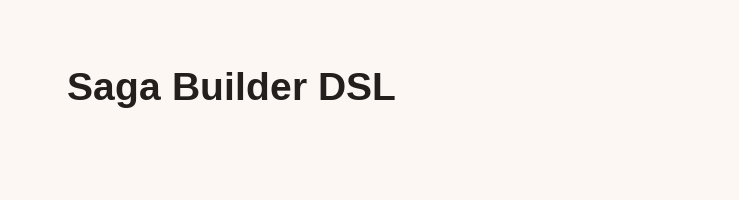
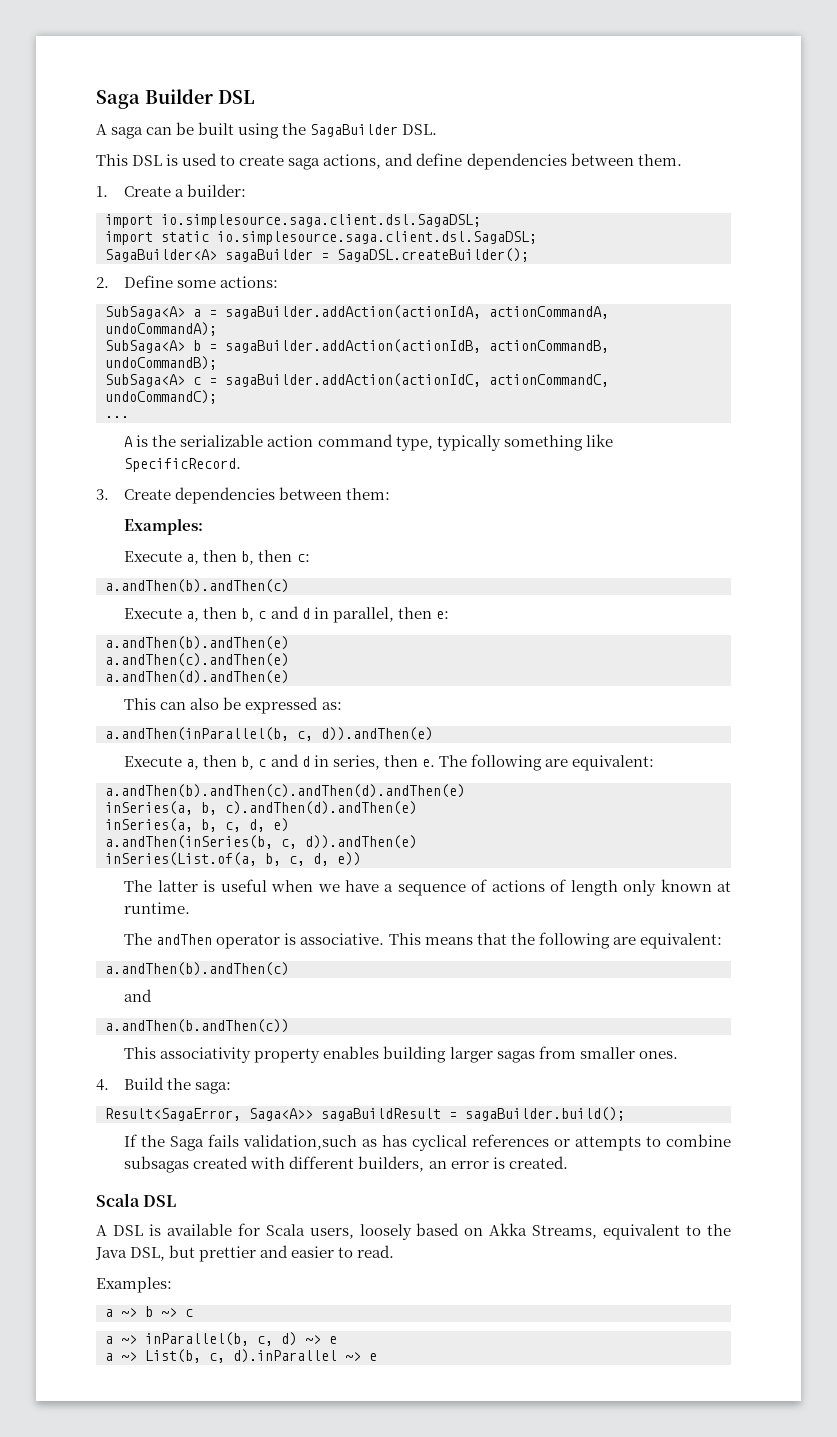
(396, 86) none -> [96,122,438,139] [96,153,682,170] [96,184,247,197] [105,214,481,228] [105,231,537,245] [105,248,529,262] [96,275,279,288] [105,305,609,319] [105,322,217,336] [105,339,609,353] [105,356,217,370] [105,373,609,387] [105,390,217,404] [105,416,129,418] [124,434,613,451] [124,458,242,472] [96,487,391,504] [124,518,204,535] [124,550,310,565] [105,579,289,593] [124,606,449,623] [105,636,289,650] [105,653,289,667] [105,670,289,684] [124,697,342,714] [105,727,433,741] [124,754,654,771] [105,784,465,798] [105,801,417,815] [105,818,289,832] [105,835,417,849] [105,852,361,866] [124,879,732,896] [124,902,191,914] [124,932,722,949] [105,962,289,976] [124,989,153,1002] [105,1019,289,1033] [124,1046,678,1063] [96,1077,232,1094] [105,1107,625,1121] [124,1134,732,1151] [124,1156,568,1173] [96,1193,177,1207] [96,1223,732,1240] [95,1245,395,1262] [96,1277,172,1293] [105,1306,193,1317] [105,1332,337,1346] [105,1349,377,1363] // A saga can be built using the SagaBuilder DSL. // This DSL is used to create saga actions, and define dependencies between them. // 1. Create a builder: // import io.simplesource.saga.client.dsl.SagaDSL; // import static io.simplesource.saga.client.dsl.SagaDSL; // SagaBuilder<A> sagaBuilder = SagaDSL.createBuilder(); // 2. Define some actions: // SubSaga<A> a = sagaBuilder.addAction(actionIdA, actionCommandA, undoCommandA); // SubSaga<A> b = sagaBuilder.addAction(actionIdB, actionCommandB, undoCommandB); // SubSaga<A> c = sagaBuilder.addAction(actionIdC, actionCommandC, undoCommandC); // ... // A is the serializable action command type, typically something like SpecificRecord. // 3. Create dependencies between them: // Examples: // Execute a, then b, then c: // a.andThen(b).andThen(c) // Execute a, then b, c and d in parallel, then e: // a.andThen(b).andThen(e) // a.andThen(c).andThen(e) // a.andThen(d).andThen(e) // This can also be expressed as: // a.andThen(inParallel(b, c, d)).andThen(e) // Execute a, then b, c and d in series, then e. The following are equivalent: // a.andThen(b).andThen(c).andThen(d).andThen(e) // inSeries(a, b, c).andThen(d).andThen(e) // inSeries(a, b, c, d, e) // a.andThen(inSeries(b, c, d)).andThen(e) // inSeries(List.of(a, b, c, d, e)) // The latter is useful when we have a sequence of actions of length only known at runtime. // The andThen operator is associative. This means that the following are equivalent: // a.andThen(b).andThen(c) // and // a.andThen(b.andThen(c)) // This associativity property enables building larger sagas from smaller ones. // 4. Build the saga: // Result<SagaError, Saga<A>> sagaBuildResult = sagaBuilder.build(); // If the Saga fails validation,such as has cyclical references or attempts to combine subsagas created with different builders, an error is created. // Scala DSL // A DSL is available for Scala users, loosely based on Akka Streams, equivalent to the Java DSL, but prettier and easier to read. // Examples: // a ~> b ~> c // a ~> inParallel(b, c, d) ~> e // a ~> List(b, c, d).inParallel ~> e

